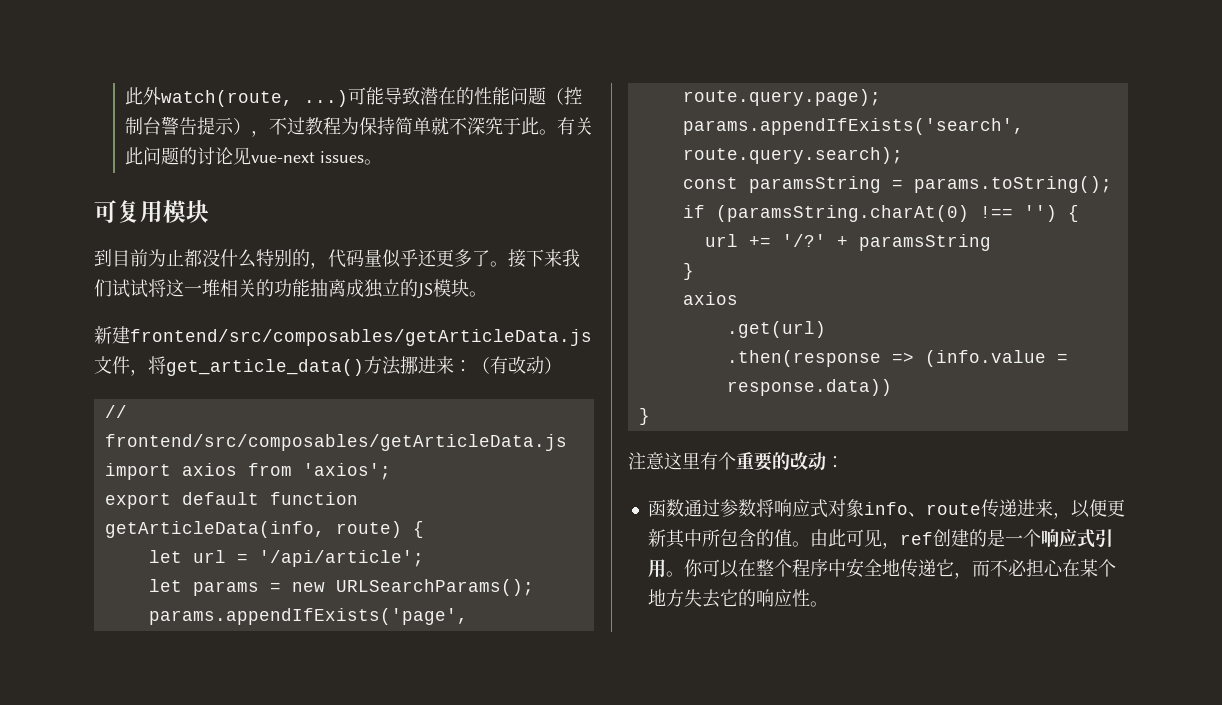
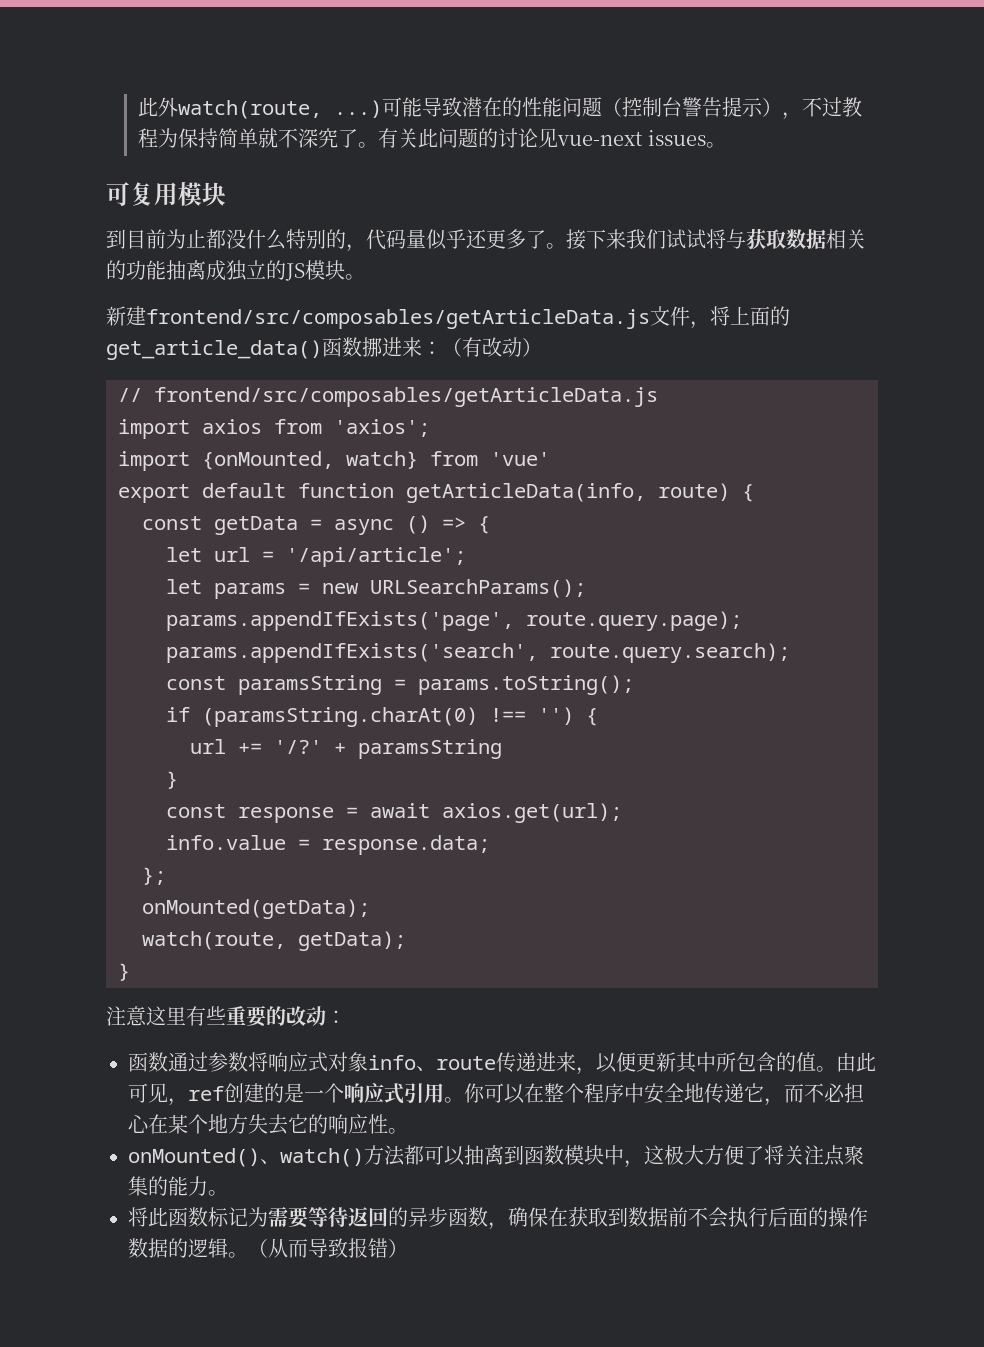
[503,117,540,135] 于此 -> [338,129,359,148] 了
[166,279,220,297] 这一堆 -> [726,228,826,249] 与获取数据
[166,356,401,376] get_article_data()方法 -> [730,306,790,326] [106,337,362,360] 上面的get_article_data()函数
(391, 471) none -> [118,451,550,471] // import {onMounted, watch} from 'vue'
(424, 529) none -> [142,515,490,535] // const getData = async () => {
[682,292,738,305] [726,321,826,338] [726,350,1068,367] [726,379,892,396] axios // .get(url) // .then(response => (info.value = response.data)) -> [166,803,622,823] [166,835,490,855] [142,867,166,885] [142,899,370,919] [142,931,406,951] const response = await axios.get(url); // info.value = response.data; // }; // onMounted(getData); // watch(route, getData);
[718,452,736,470] 个 -> [206,1006,226,1025] 些
(828, 604) none -> [128,1145,864,1168] [128,1176,228,1196] [128,1206,868,1230] [128,1238,408,1258] // onMounted()、watch()方法都可以抽离到函数模块中，这极大方便了将关注点聚集的能力。 // 将此函数标记为需要等待返回的异步函数，确保在获取到数据前不会执行后面的操作数据的逻辑。（从而导致报错）

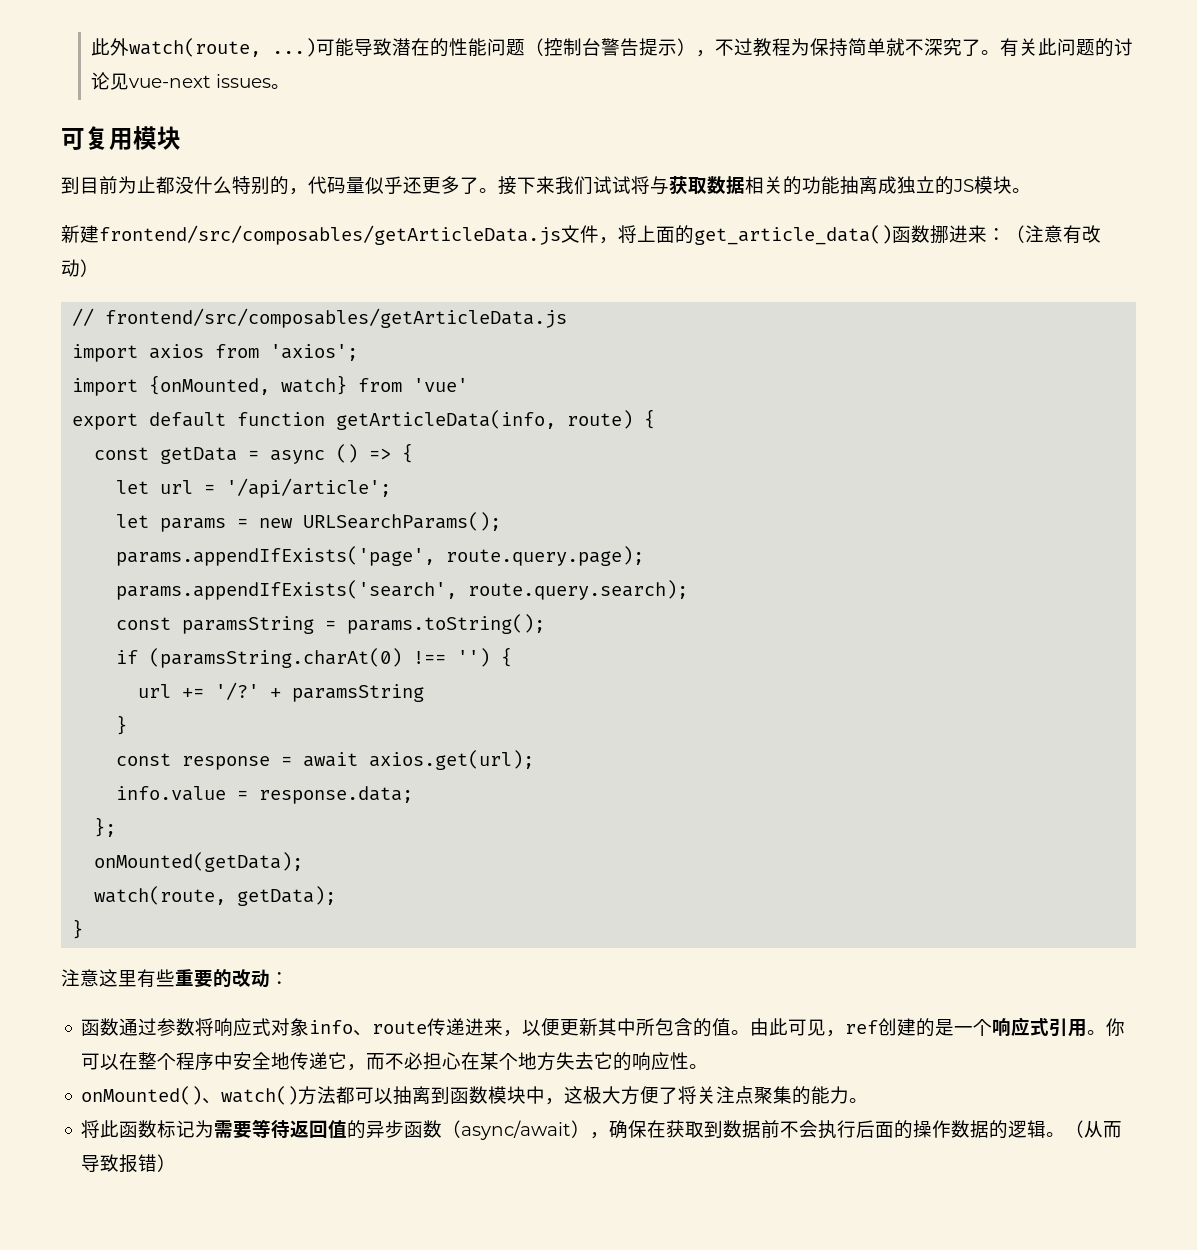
(462, 347) none -> [1025,225,1063,243] 注意
(388, 1217) none -> [328,1120,348,1139] 值
(488, 1217) none -> [442,1120,591,1140] （async/await）

